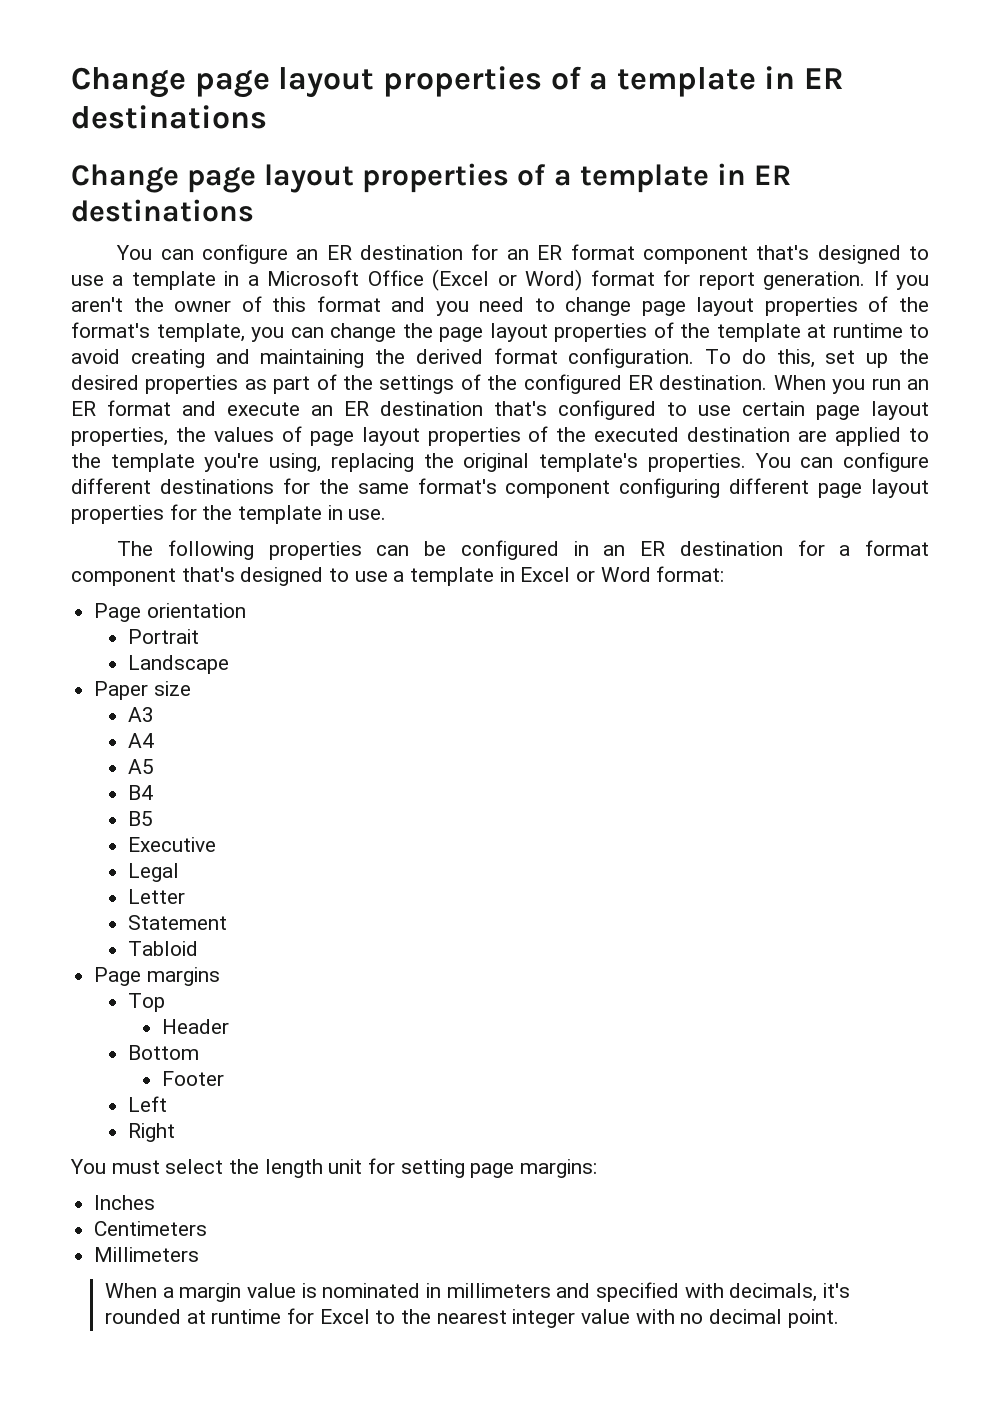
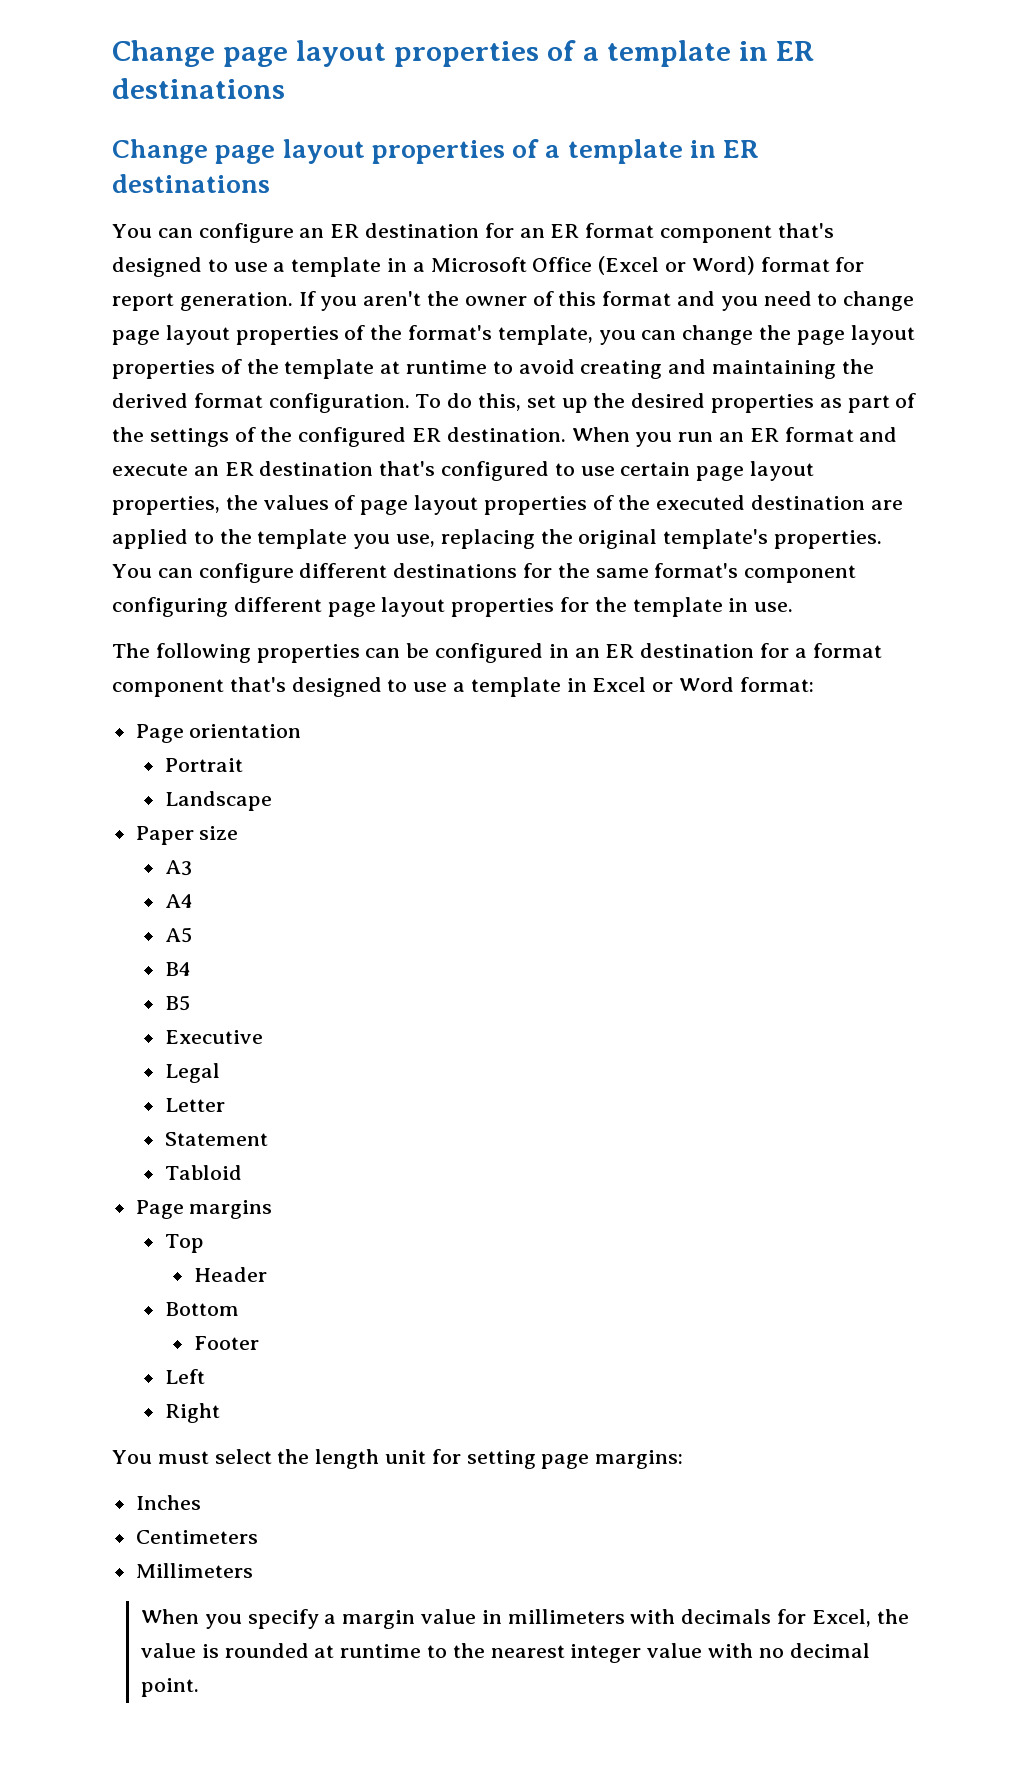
[204,453,322,472] you're using, -> [353,534,436,549] you use,
(158, 1290) none -> [204,1609,319,1629] you specify
[301,1282,851,1302] is nominated in millimeters and specified with decimals, it's -> [481,1609,909,1627] [141,1643,219,1658] in millimeters with decimals for Excel, the value is
[287,1308,370,1324] for Excel -> (422, 1651) none

